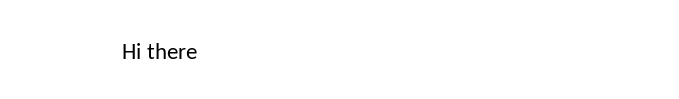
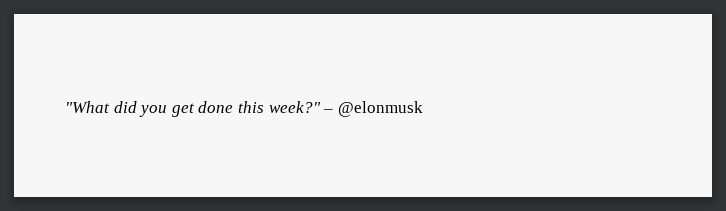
[122,43,198,59] Hi there -> [65,101,423,117] "What did you get done this week?" – @elonmusk

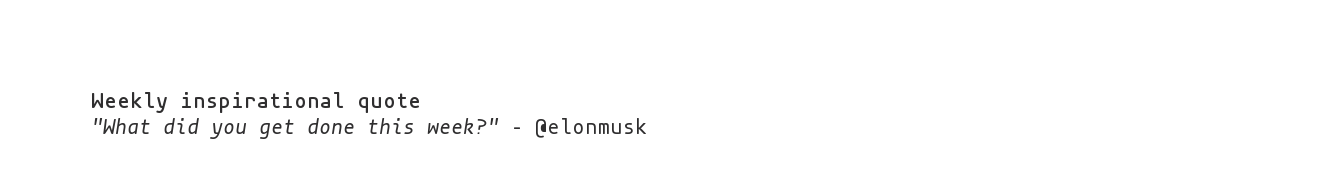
(65, 107) none -> [91,92,421,113] Weekly inspirational quote //

